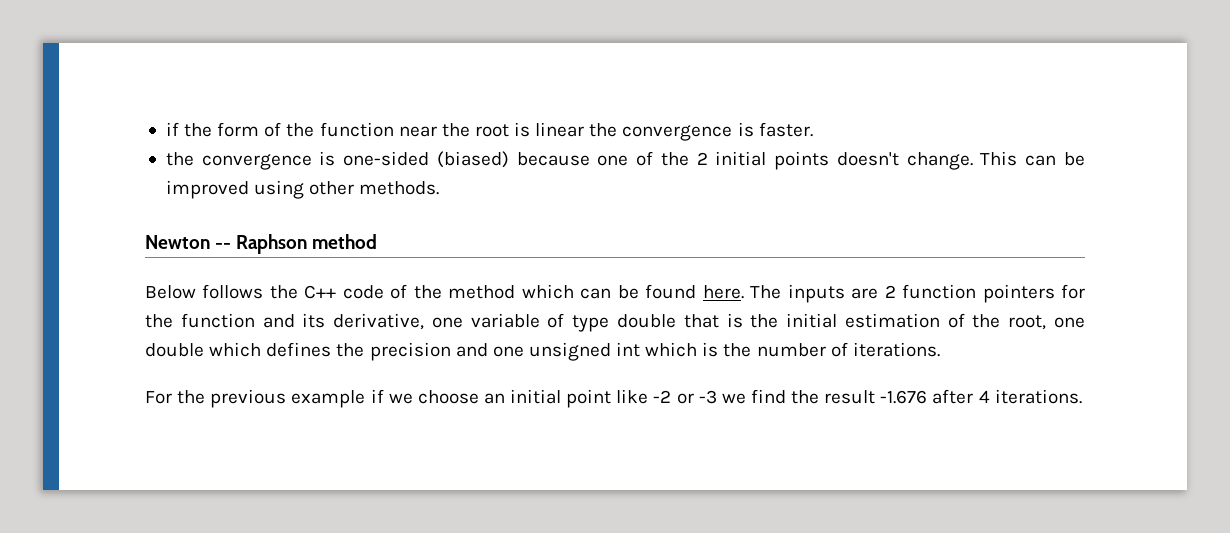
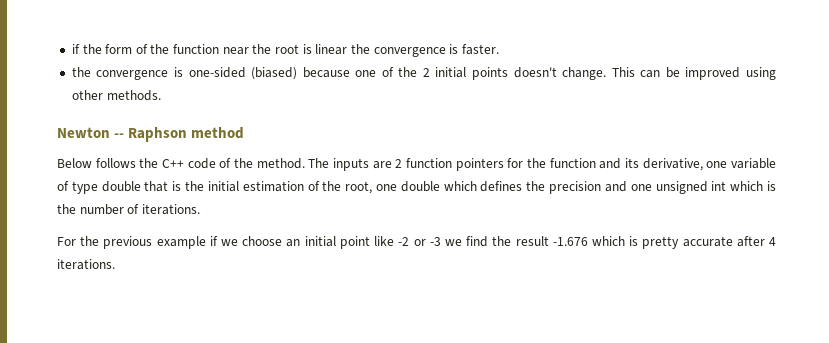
[448,284,744,299] method which can be found here. -> [256,158,305,169] method.
(928, 397) none -> [591,236,733,249] which is pretty accurate

